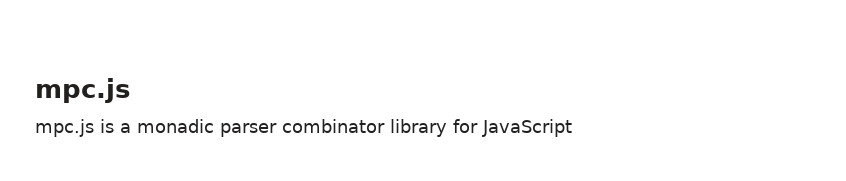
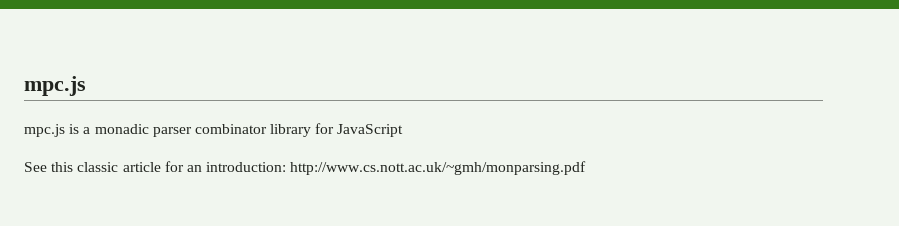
(572, 128) none -> [24,161,587,175] // See this classic article for an introduction: http://www.cs.nott.ac.uk/~gmh/monparsing.pdf

